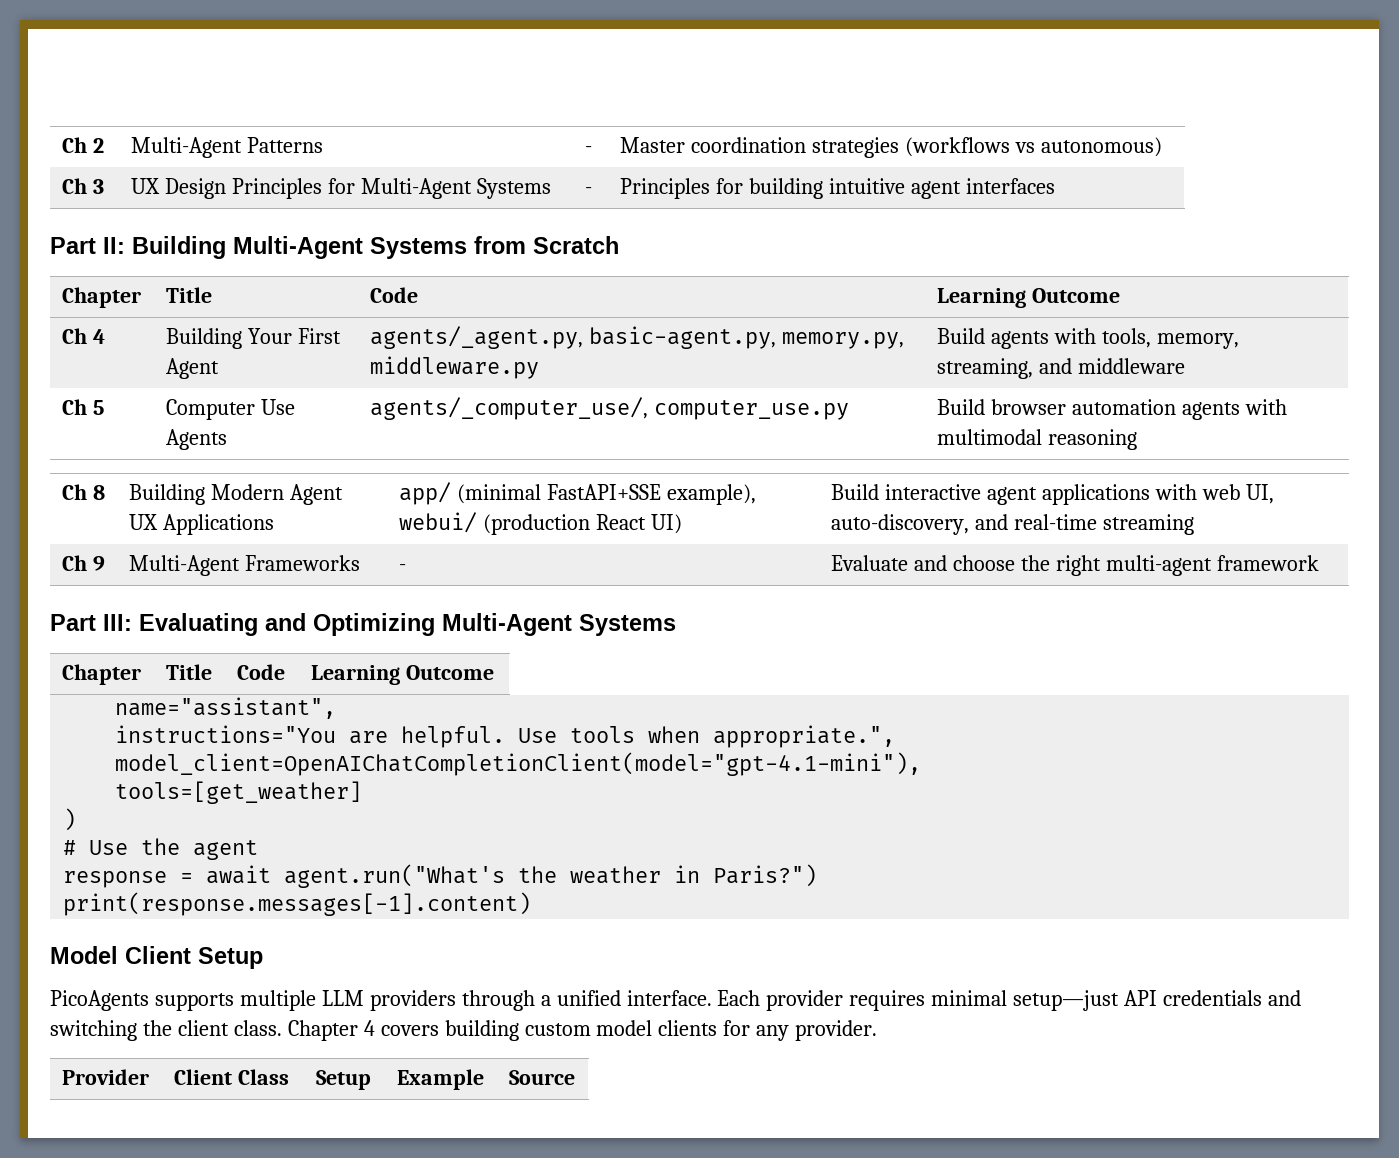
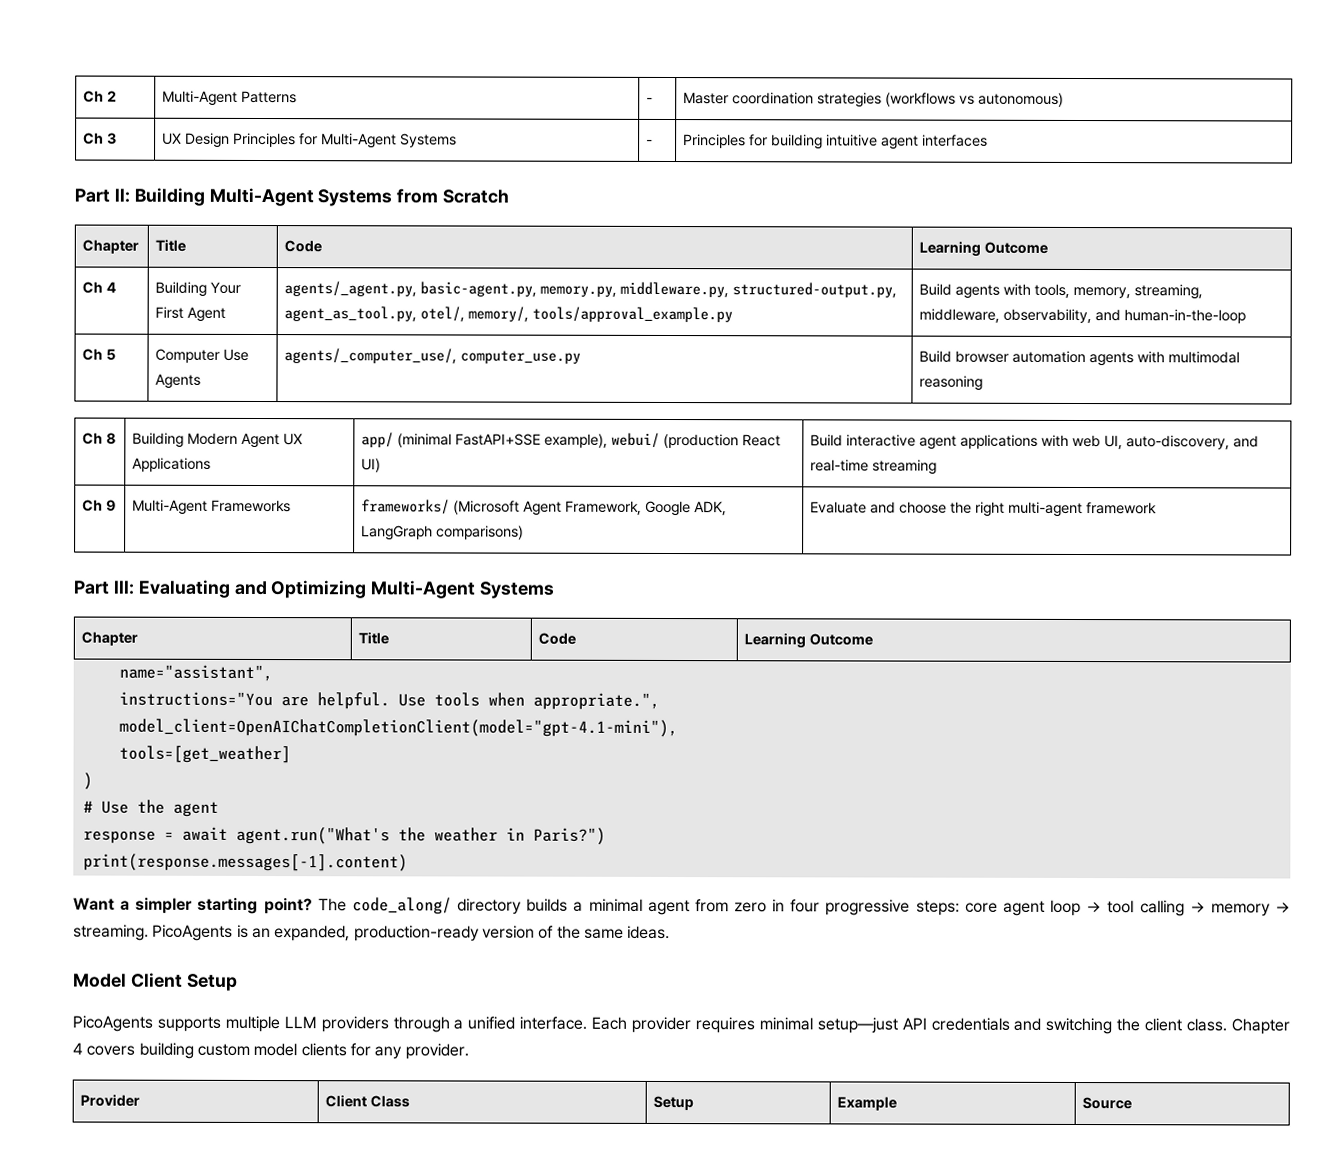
[370,356,540,379] middleware.py -> [620,281,898,298] [284,306,734,323] middleware.py, structured-output.py, agent_as_tool.py, otel/, memory/, tools/approval_example.py
[1039,358,1186,374] and middleware -> [919,308,1247,324] middleware, observability, and human-in-the-loop
[399,564,407,571] - -> [361,499,728,517] [361,525,525,541] frameworks/ (Microsoft Agent Framework, Google ADK, LangGraph comparisons)
(532, 904) none -> [73,897,1292,917] [73,924,671,942] // Want a simpler starting point? The code_along/ directory builds a minimal agent from zero in four progressive steps: core agent loop → tool calling → memory → streaming. PicoAgents is an expanded, production-ready version of the same ideas.

